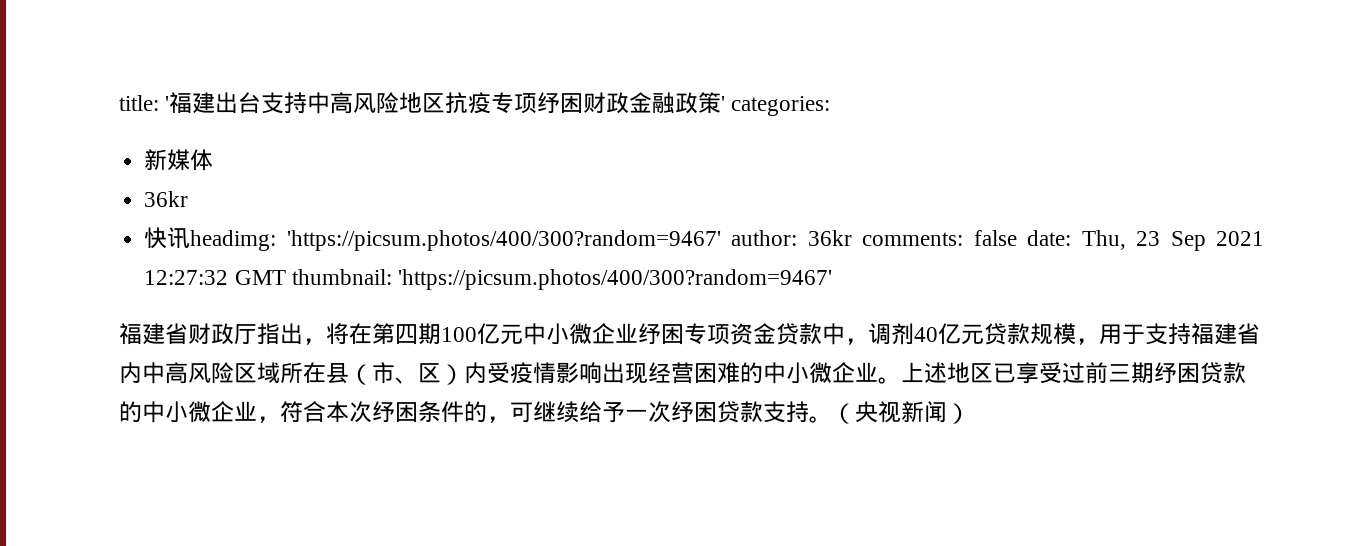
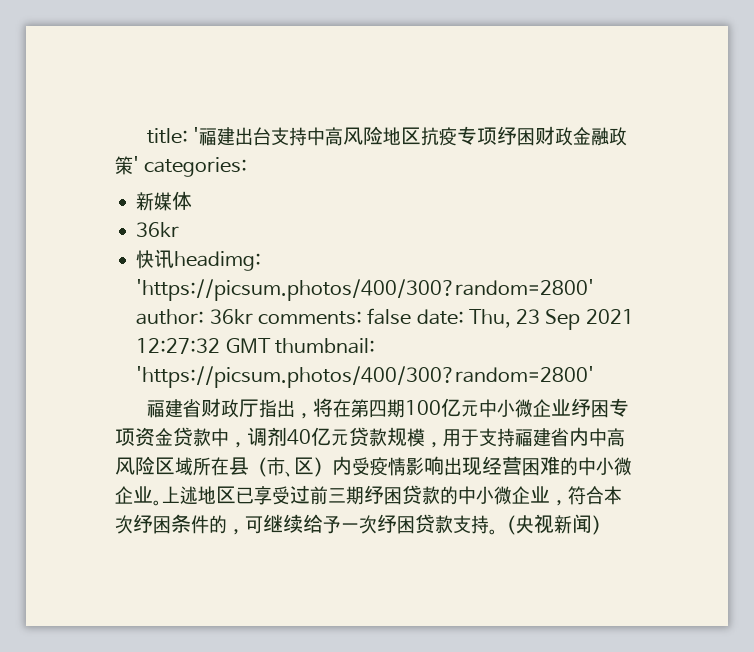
[286,230,721,251] 'https://picsum.photos/400/300?random=9467' -> [136,279,595,301] 'https://picsum.photos/400/300?random=2800'
[397,269,832,290] 'https://picsum.photos/400/300?random=9467' -> [136,366,595,388] 'https://picsum.photos/400/300?random=2800'

